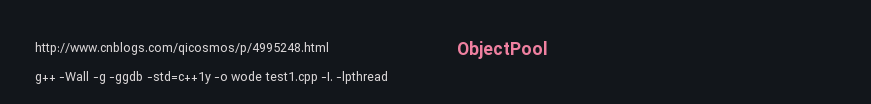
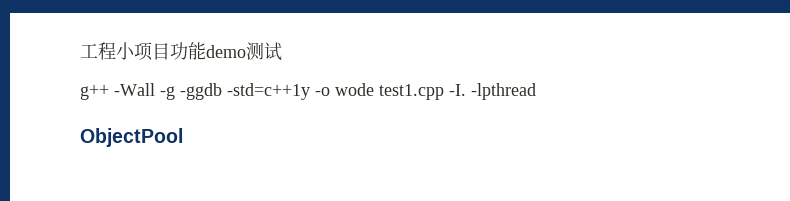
[35,42,329,55] http://www.cnblogs.com/qicosmos/p/4995248.html -> [80,42,282,61] 工程小项目功能demo测试

